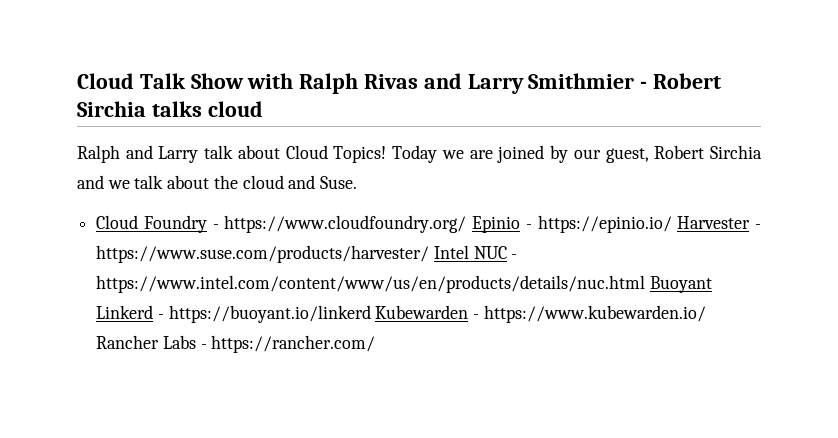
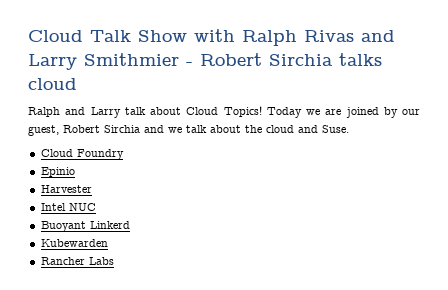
[212,215,467,233] - https://www.cloudfoundry.org/ -> (124, 154) //
[525,215,672,233] - https://epinio.io/ -> (75, 172) //
[755,224,761,229] [96,245,430,263] - https://www.suse.com/products/harvester/ -> (92, 189) //
[511,254,518,259] [96,275,646,293] - https://www.intel.com/content/www/us/en/products/details/nuc.html -> (96, 207) //
[157,305,371,323] - https://buoyant.io/linkerd -> (130, 225) //
[473,305,706,323] [96,335,376,353] - https://www.kubewarden.io/ Rancher Labs - https://rancher.com/ -> [40,257,114,265] // Rancher Labs

